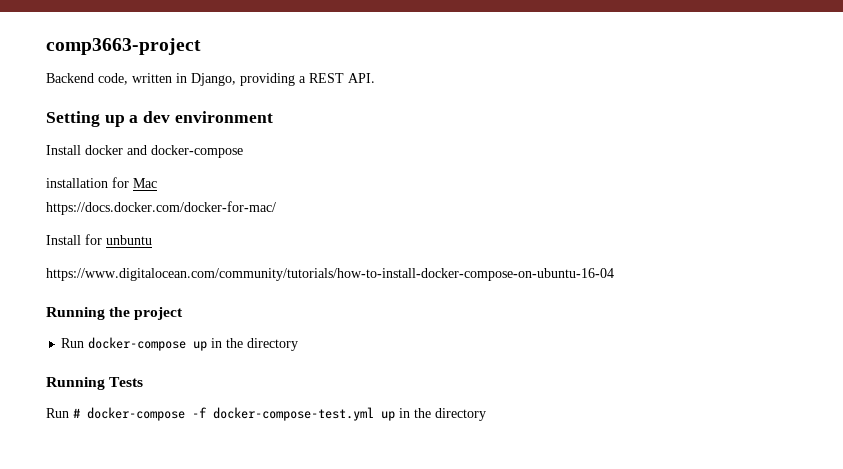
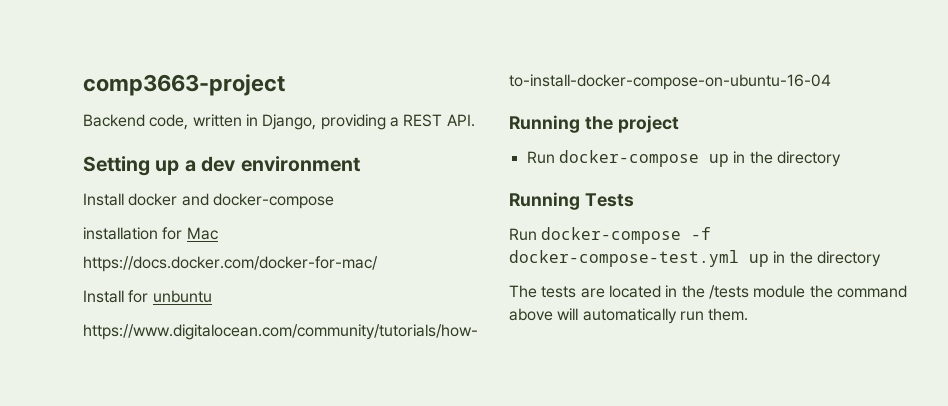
[73,408,80,418] # -> (537, 234) none
(486, 414) none -> [509,285,907,299] [509,308,749,324] // The tests are located in the /tests module the command above will automatically run them.

